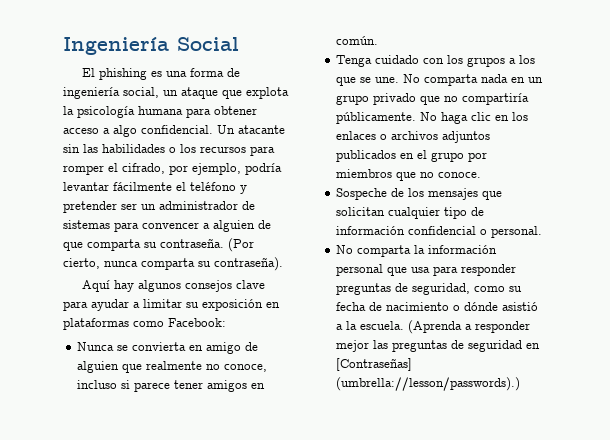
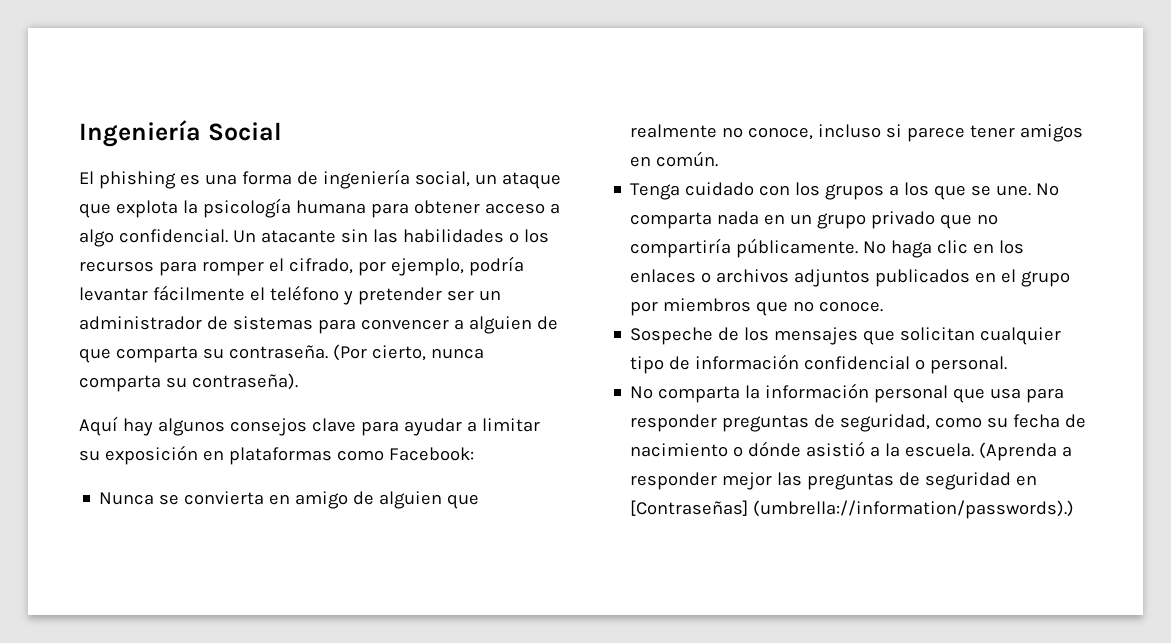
[336,377,521,391] (umbrella://lesson/passwords).) -> [753,500,1075,519] (umbrella://information/passwords).)

